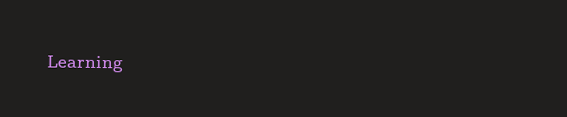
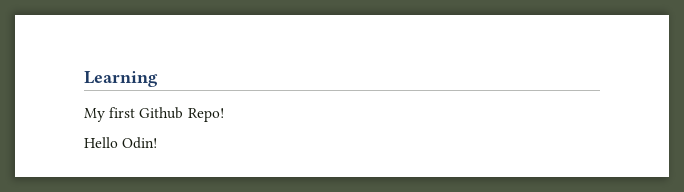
(124, 64) none -> [84,107,224,122] [84,137,158,149] // My first Github Repo! // Hello Odin!

